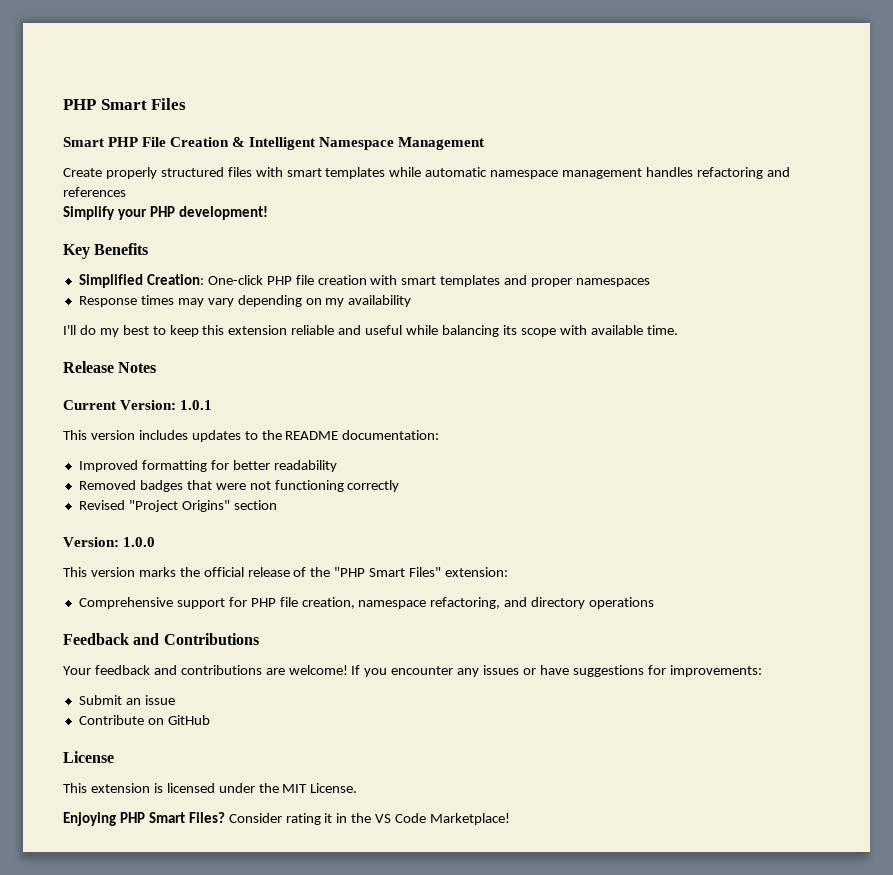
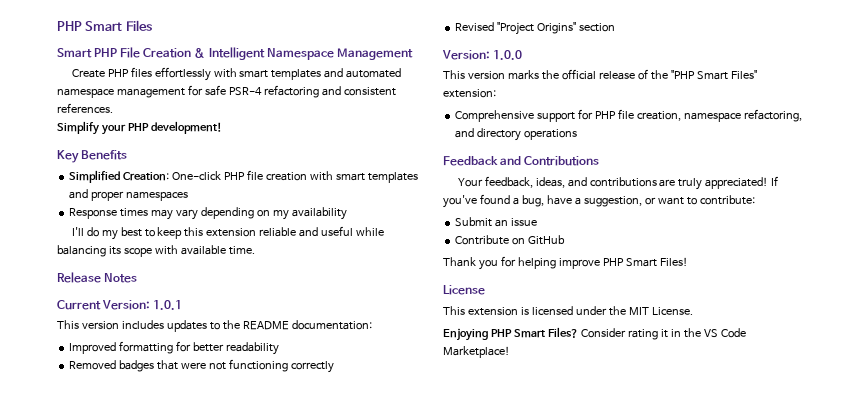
[105,167,790,179] [63,187,126,197] properly structured files with smart templates while automatic namespace management handles refactoring and references -> [107,67,402,81] [57,85,396,98] [57,103,113,113] PHP files effortlessly with smart templates and automated namespace management for safe PSR-4 refactoring and consistent references.
[94,665,150,675] feedback -> [484,176,565,188] feedback, ideas,
[288,665,762,677] welcome! If you encounter any issues or have suggestions for improvements: -> [678,176,779,190] [443,194,755,208] truly appreciated! If you've found a bug, have a suggestion, or want to contribute:
(210, 720) none -> [443,256,688,270] // Thank you for helping improve PHP Smart Files!

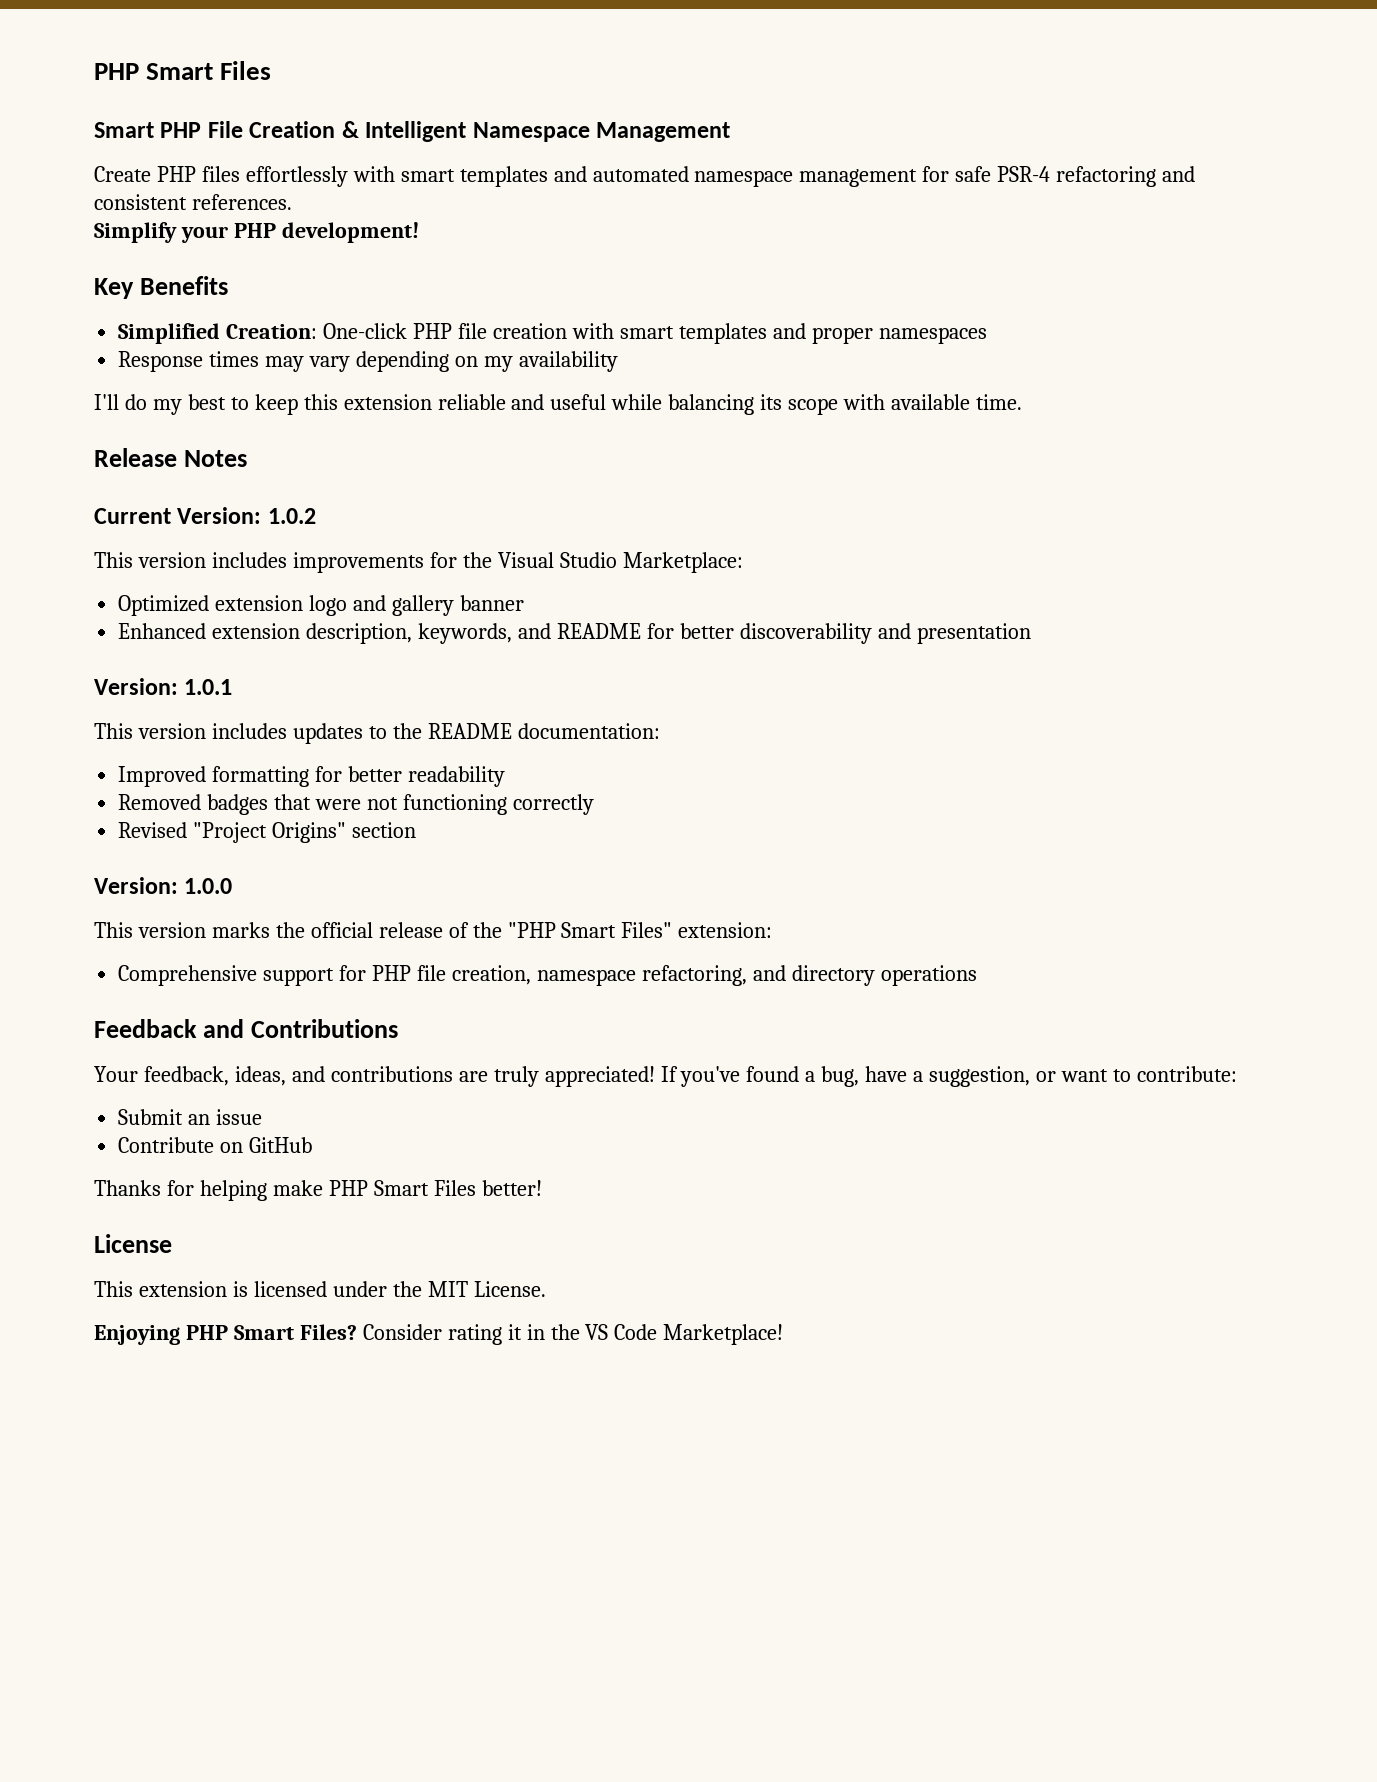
(151, 305) none -> [267,508,316,524] [94,552,743,573] [118,595,524,616] [118,623,1031,644] [94,678,178,695] 1.0.2 // This version includes improvements for the Visual Studio Marketplace: // Optimized extension logo and gallery banner // Enhanced extension description, keywords, and README for better discoverability and presentation // Version:
[443,257,498,270] Thank you -> [94,1180,161,1196] Thanks
[558,257,688,269] improve PHP Smart Files! -> [272,1180,542,1196] make PHP Smart Files better!

